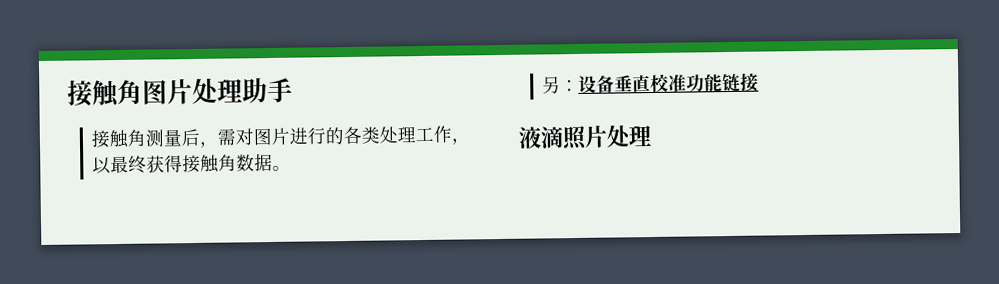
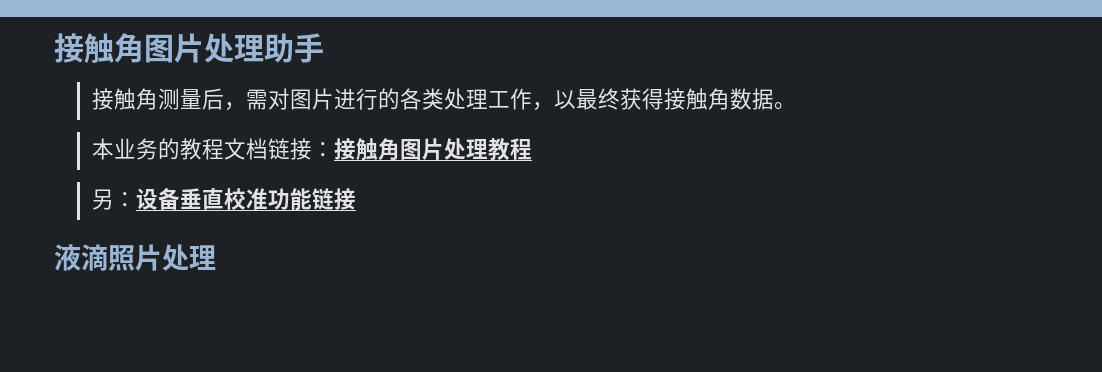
(292, 168) none -> [92,138,533,161] // 本业务的教程文档链接：接触角图片处理教程

